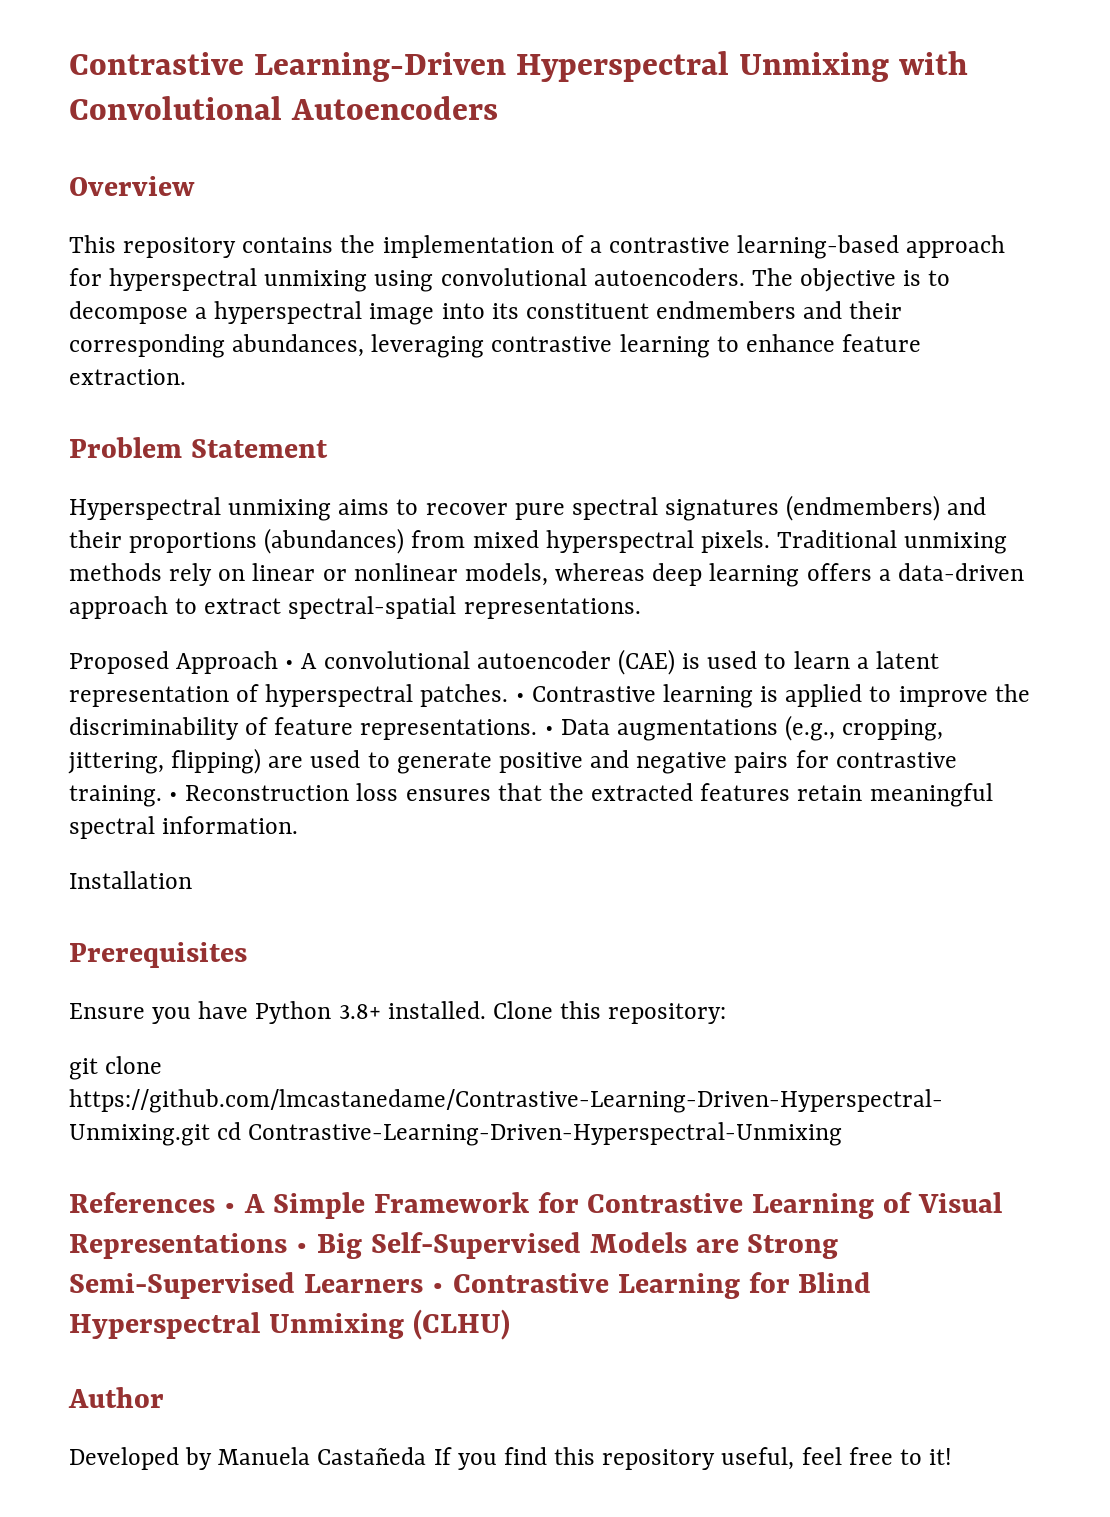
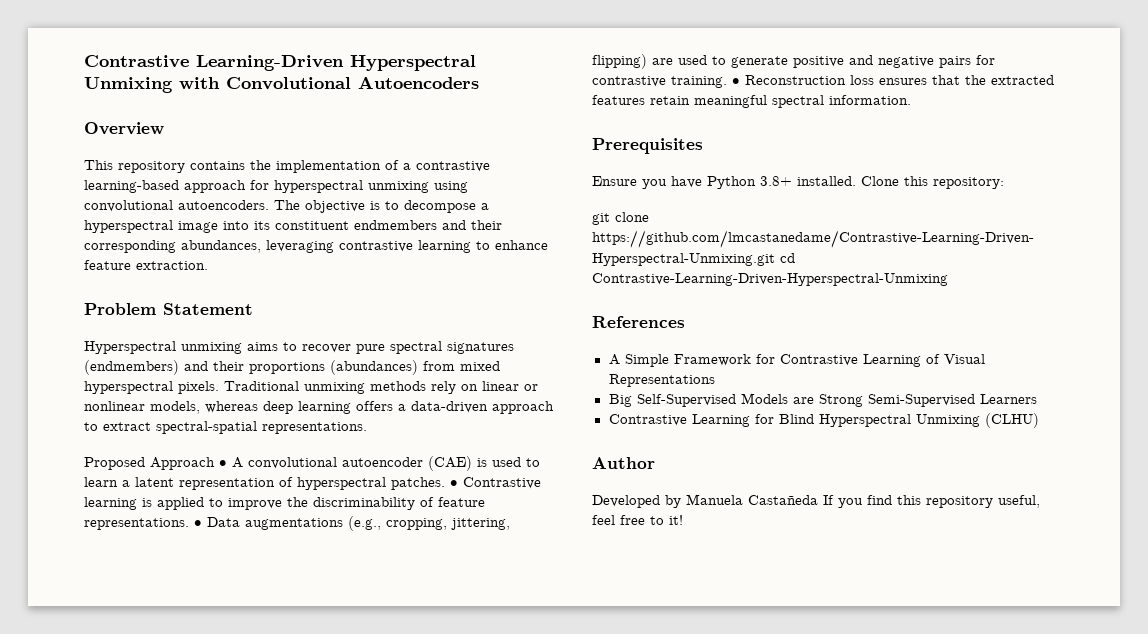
[69,871,192,889] // Installation -> (911, 100) none
[223,1203,236,1213] • -> (685, 322) //
[295,1243,308,1253] • -> (715, 380) //
[431,1283,444,1293] • -> (1037, 399) //

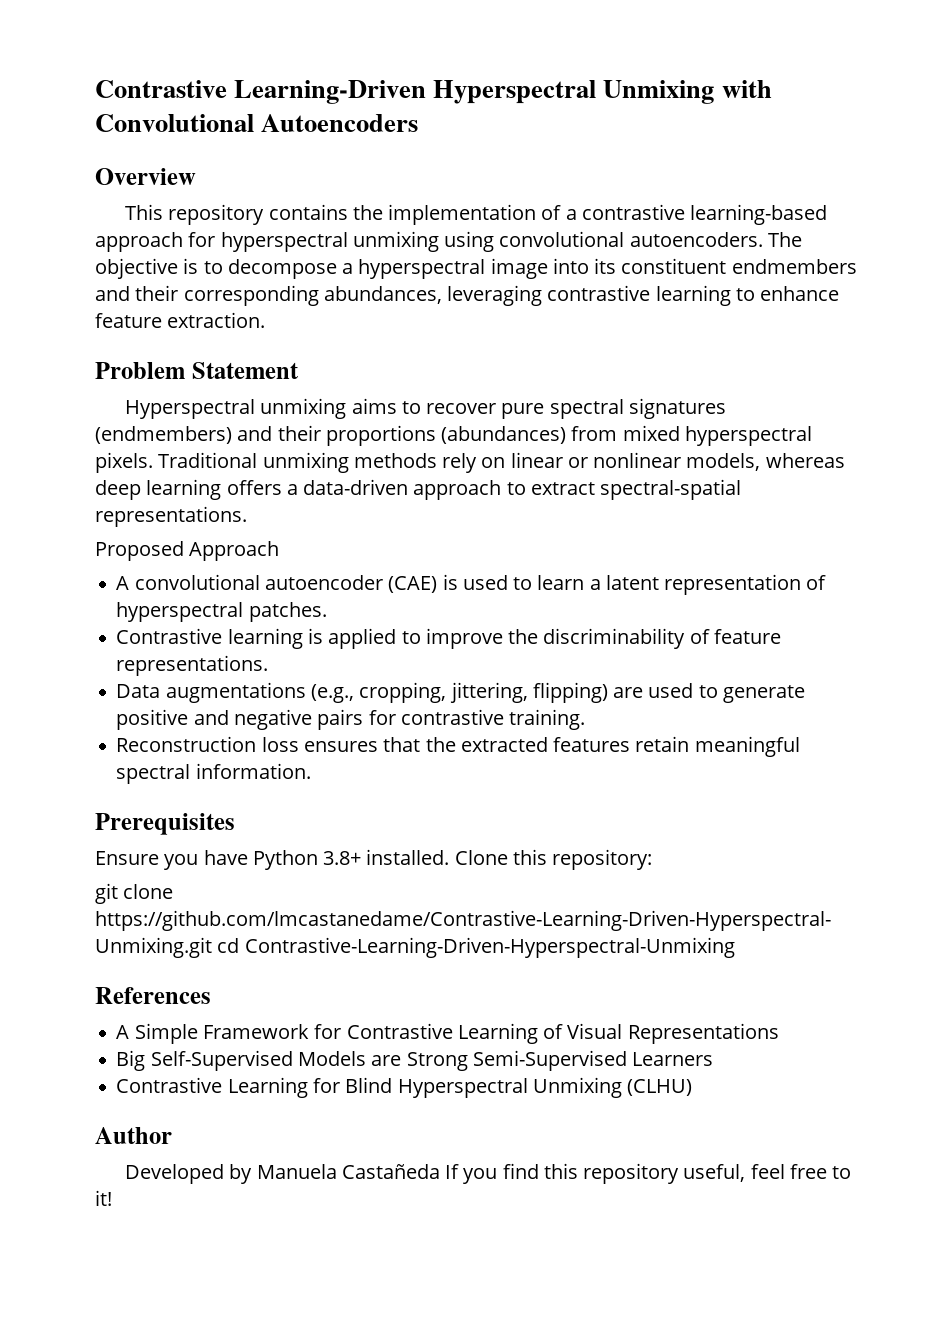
[219,460,227,467] • -> (280, 551) //
[450,480,458,487] • -> (327, 612) //
[194,520,202,527] • -> (269, 665) //
[732,78,740,85] • -> (586, 719) //

